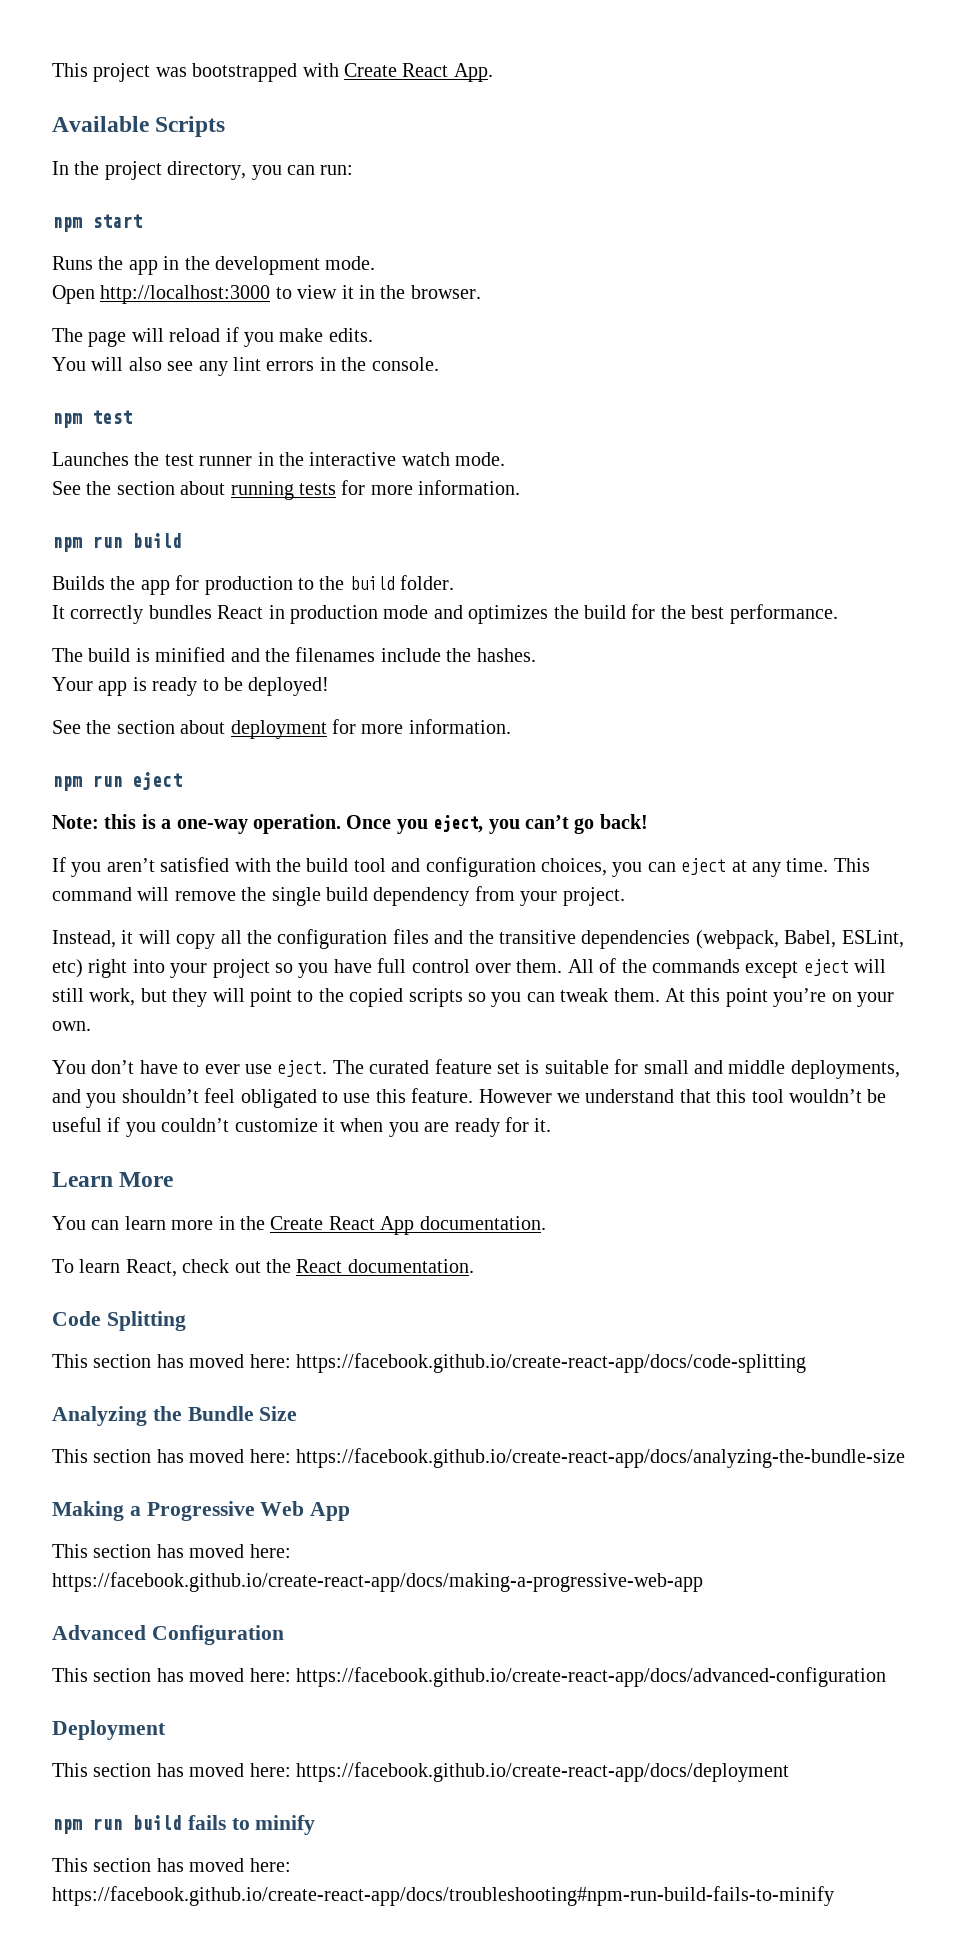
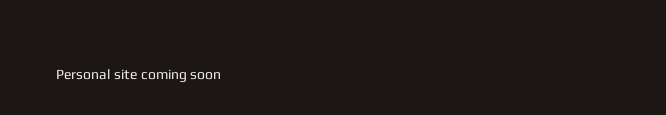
[52,63,493,82] [52,116,226,137] [52,161,354,180] [52,214,142,232] [52,256,376,275] [52,285,481,304] [52,327,373,347] [52,357,439,376] [52,410,132,428] [52,452,506,466] [52,480,521,500] [52,533,182,552] [52,575,455,595] [52,604,838,624] [52,647,536,662] [52,677,330,696] [52,719,511,739] [52,772,182,791] [52,814,648,834] [52,857,870,877] [52,886,625,906] [52,929,904,949] [52,958,887,978] [52,988,894,1007] [52,1021,91,1031] [52,1059,900,1079] [52,1088,887,1108] [52,1117,552,1137] [52,1172,174,1187] [52,1216,546,1235] [52,1259,474,1277] [52,1311,186,1331] [52,1353,806,1373] [52,1406,298,1426] [52,1448,905,1468] [52,1501,351,1521] [52,1544,291,1558] [52,1572,703,1592] [52,1625,284,1645] [52,1667,886,1687] [52,1720,166,1740] [52,1762,789,1782] [52,1815,316,1835] [52,1858,291,1872] [52,1886,834,1906] This project was bootstrapped with Create React App. // Available Scripts // In the project directory, you can run: // npm start // Runs the app in the development mode. // Open http://localhost:3000 to view it in the browser. // The page will reload if you make edits. // You will also see any lint errors in the console. // npm test // Launches the test runner in the interactive watch mode. // See the section about running tests for more information. // npm run build // Builds the app for production to the build folder. // It correctly bundles React in production mode and optimizes the build for the best performance. // The build is minified and the filenames include the hashes. // Your app is ready to be deployed! // See the section about deployment for more information. // npm run eject // Note: this is a one-way operation. Once you eject, you can’t go back! // If you aren’t satisfied with the build tool and configuration choices, you can eject at any time. This command will remove the single build dependency from your project. // Instead, it will copy all the configuration files and the transitive dependencies (webpack, Babel, ESLint, etc) right into your project so you have full control over them. All of the commands except eject will still work, but they will point to the copied scripts so you can tweak them. At this point you’re on your own. // You don’t have to ever use eject. The curated feature set is suitable for small and middle deployments, and you shouldn’t feel obligated to use this feature. However we understand that this tool wouldn’t be useful if you couldn’t customize it when you are ready for it. // Learn More // You can learn more in the Create React App documentation. // To learn React, check out the React documentation. // Code Splitting // This section has moved here: https://facebook.github.io/create-react-app/docs/code-splitting // Analyzing the Bundle Size // This section has moved here: https://facebook.github.io/create-react-app/docs/analyzing-the-bundle-size // Making a Progressive Web App // This section has moved here: https://facebook.github.io/create-react-app/docs/making-a-progressive-web-app // Advanced Configuration // This section has moved here: https://facebook.github.io/create-react-app/docs/advanced-configuration // Deployment // This section has moved here: https://facebook.github.io/create-react-app/docs/deployment // npm run build fails to minify // This section has moved here: https://facebook.github.io/create-react-app/docs/troubleshooting#npm-run-build-fails-to-minify -> [56,69,222,83] Personal site coming soon

